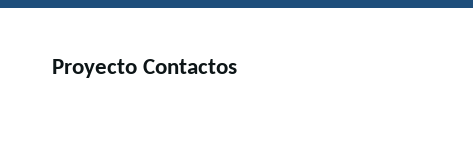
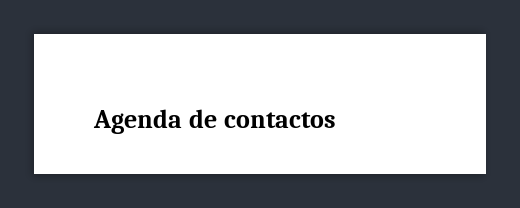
[52,59,238,78] Proyecto Contactos -> [93,109,336,134] Agenda de contactos

